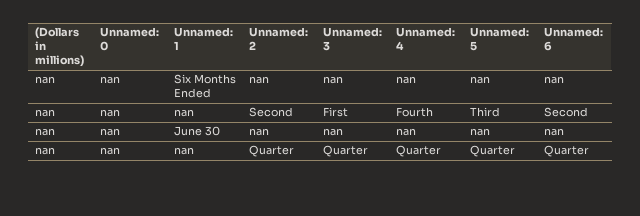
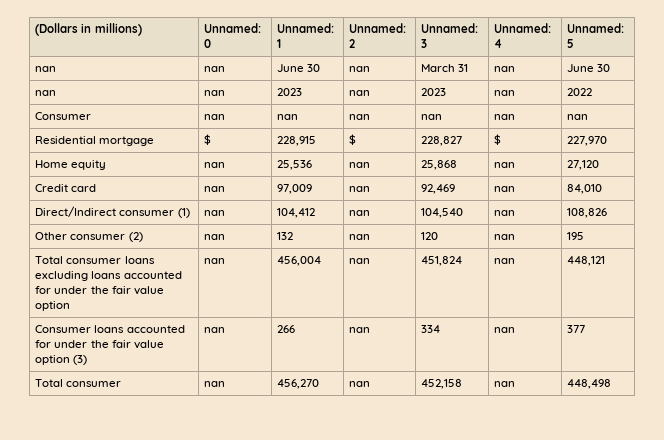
[543,27,603,37] [543,41,552,51] [34,76,55,84] [99,76,120,84] [173,74,236,84] [173,88,211,98] [248,76,269,84] [322,76,343,84] [395,76,416,84] [469,76,490,84] [543,76,564,84] [34,109,55,117] [99,109,120,117] [173,109,194,117] [248,107,293,117] [322,107,348,117] [395,107,433,117] [469,107,500,117] [543,107,588,117] [34,128,55,136] [99,128,120,136] [173,126,220,136] [248,128,269,136] [322,128,343,136] [395,128,416,136] [469,128,490,136] [543,128,564,136] [34,147,55,155] [99,147,120,155] [173,147,194,155] [248,145,294,157] [322,145,368,157] [395,145,441,157] [469,145,515,157] [543,145,589,157] | Unnamed: 6 // nan | nan | Six Months Ended | nan | nan | nan | nan | nan // nan | nan | nan | Second | First | Fourth | Third | Second // nan | nan | June 30 | nan | nan | nan | nan | nan // nan | nan | nan | Quarter | Quarter | Quarter | Quarter | Quarter -> [35,66,57,72] [204,66,226,72] [277,64,321,72] [349,66,371,72] [421,64,469,72] [494,66,516,72] [567,64,611,72] [35,90,57,96] [204,90,226,96] [277,88,303,96] [349,90,371,96] [421,88,447,96] [494,90,516,96] [567,88,593,96] [35,112,92,120] [204,114,226,120] [277,114,299,120] [349,114,371,120] [421,114,443,120] [494,114,516,120] [567,114,589,120] [35,136,155,146] [204,134,212,145] [277,136,317,146] [349,134,357,145] [421,136,463,146] [494,134,502,145] [567,136,608,146] [35,160,107,170] [204,162,226,168] [277,160,313,170] [349,162,371,168] [421,160,458,170] [494,162,516,168] [567,160,600,170] [35,184,97,192] [204,186,226,192] [277,184,313,194] [349,186,371,192] [421,184,456,194] [494,186,516,192] [567,184,603,194] [35,206,190,218] [204,210,226,216] [277,208,316,218] [349,210,371,216] [421,208,464,218] [494,210,516,216] [567,208,608,218] [35,232,143,242] [204,234,226,240] [277,232,294,240] [349,234,371,240] [421,232,439,240] [494,234,516,240] [567,232,585,240] [35,256,155,264] [35,271,182,281] [35,286,164,295] [35,301,71,311] [204,258,226,264] [277,256,322,266] [349,258,371,264] [421,256,463,266] [494,258,516,264] [567,256,606,266] [35,325,185,333] [35,340,164,349] [35,355,88,365] [204,327,226,333] [277,325,296,333] [349,327,371,333] [421,325,441,333] [494,327,516,333] [567,325,586,333] [35,379,122,387] [204,381,226,387] [277,379,320,389] [349,381,371,387] [421,379,463,389] [494,381,516,387] [567,379,612,389] // nan | nan | June 30 | nan | March 31 | nan | June 30 // nan | nan | 2023 | nan | 2023 | nan | 2022 // Consumer | nan | nan | nan | nan | nan | nan // Residential mortgage | $ | 228,915 | $ | 228,827 | $ | 227,970 // Home equity | nan | 25,536 | nan | 25,868 | nan | 27,120 // Credit card | nan | 97,009 | nan | 92,469 | nan | 84,010 // Direct/Indirect consumer (1) | nan | 104,412 | nan | 104,540 | nan | 108,826 // Other consumer (2) | nan | 132 | nan | 120 | nan | 195 // Total consumer loans excluding loans accounted for under the fair value option | nan | 456,004 | nan | 451,824 | nan | 448,121 // Consumer loans accounted for under the fair value option (3) | nan | 266 | nan | 334 | nan | 377 // Total consumer | nan | 456,270 | nan | 452,158 | nan | 448,498

